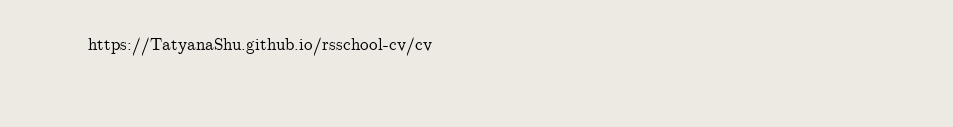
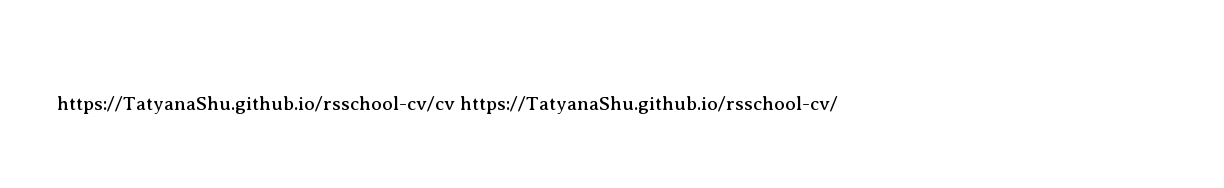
(432, 46) none -> [460,96,839,114] https://TatyanaShu.github.io/rsschool-cv/

